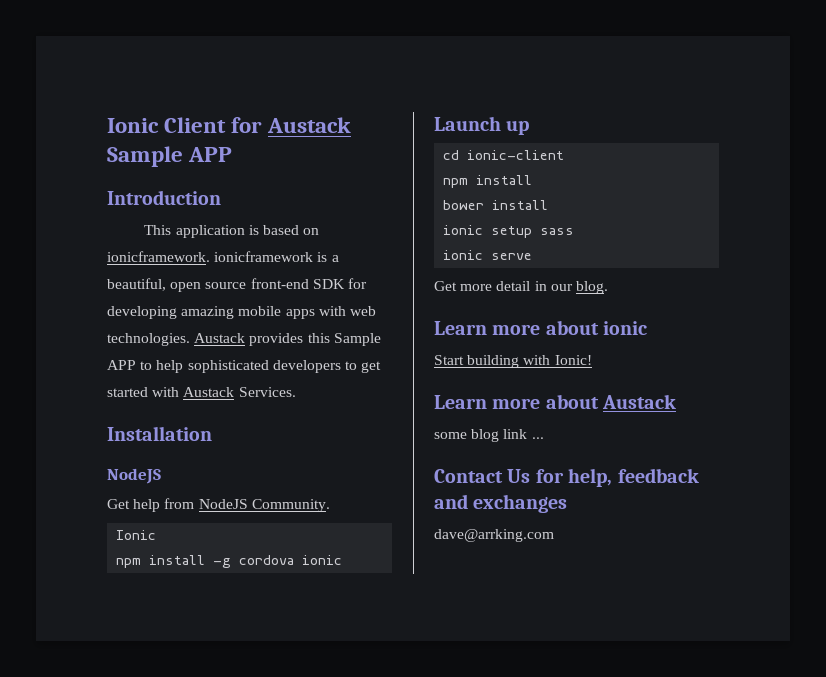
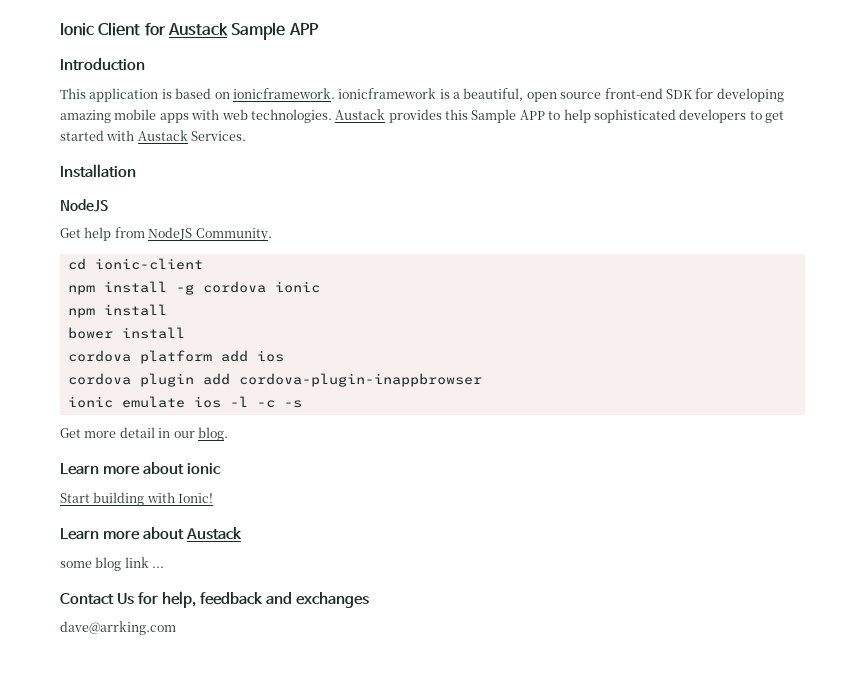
[116,530,157,540] Ionic -> [67,258,203,270] cd ionic-client
[434,116,530,135] [443,150,565,160] // Launch up // cd ionic-client -> (320, 287) none
[443,225,575,238] [443,250,533,260] ionic setup sass // ionic serve -> [67,350,284,364] [67,373,482,387] [67,396,302,408] cordova platform add ios // cordova plugin add cordova-plugin-inappbrowser // ionic emulate ios -l -c -s

